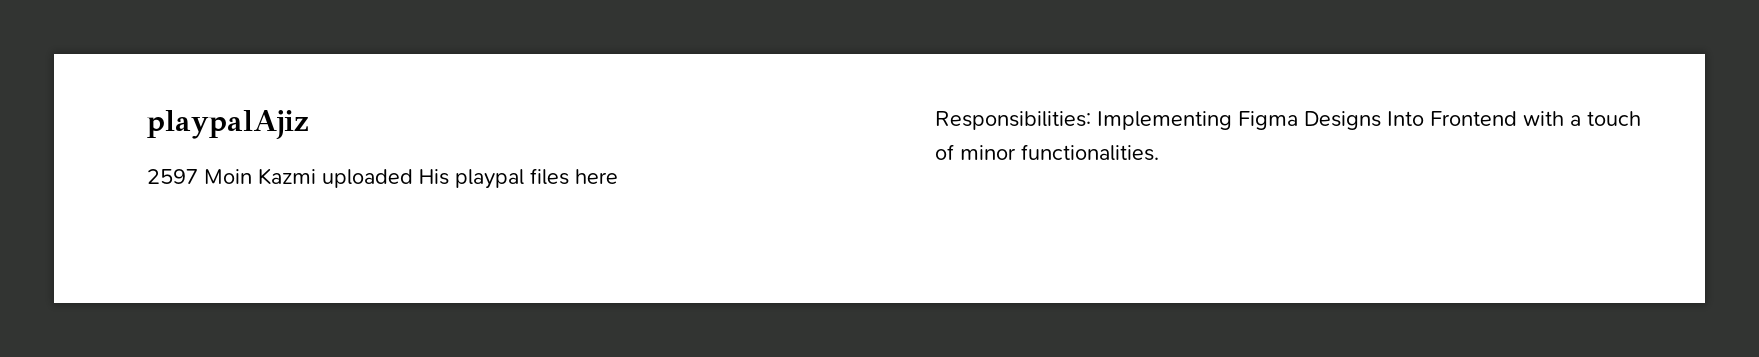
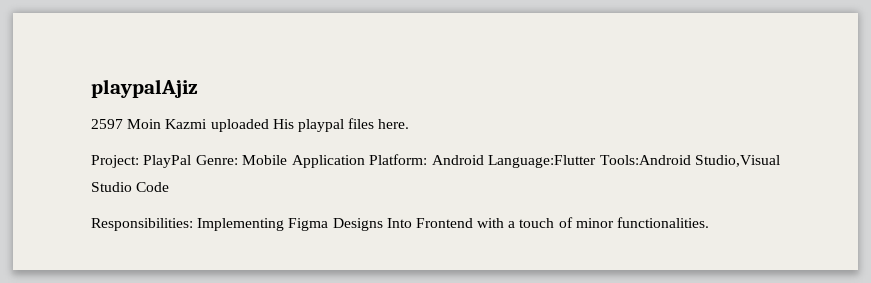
[575,169,618,184] here -> [378,119,410,129] [91,154,781,168] [91,182,170,192] here. // Project: PlayPal Genre: Mobile Application Platform: Android Language:Flutter Tools:Android Studio,Visual Studio Code

